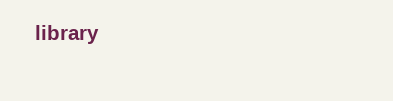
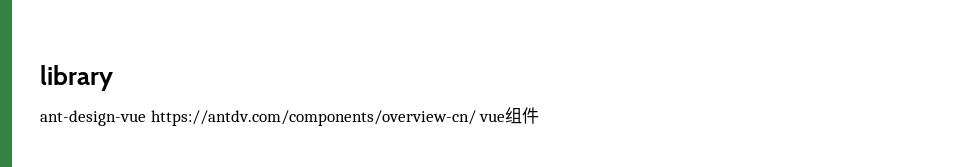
(99, 34) none -> [40,107,540,126] // ant-design-vue https://antdv.com/components/overview-cn/ vue组件

